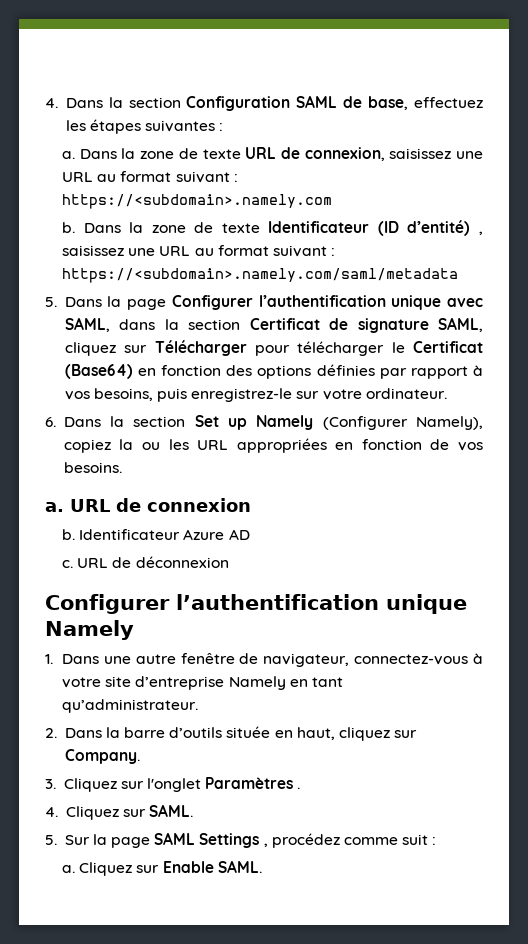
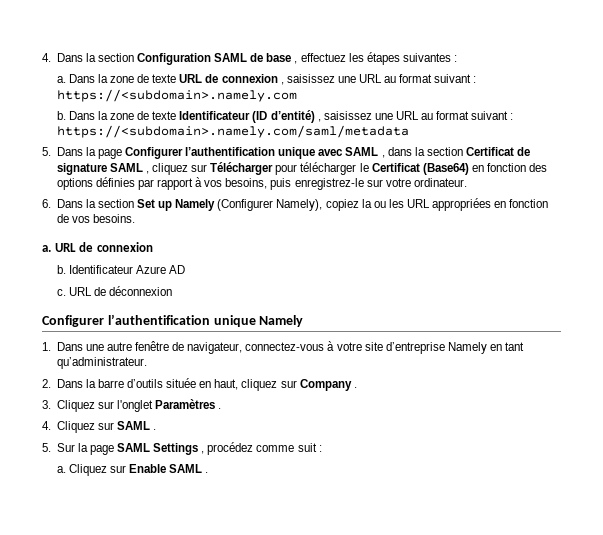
[368,96,409,110] base, -> [266,53,298,64] base ,
[304,147,385,161] connexion, -> [221,74,284,85] connexion ,
[64,317,110,332] SAML, -> [345,147,385,158] SAML ,
[438,317,484,332] SAML, -> [109,163,149,174] SAML ,
[64,749,140,764] Company. -> [299,379,357,391] Company .
[149,804,194,817] SAML. -> [116,421,157,430] SAML .
[217,860,262,873] SAML. -> [169,464,209,473] SAML .

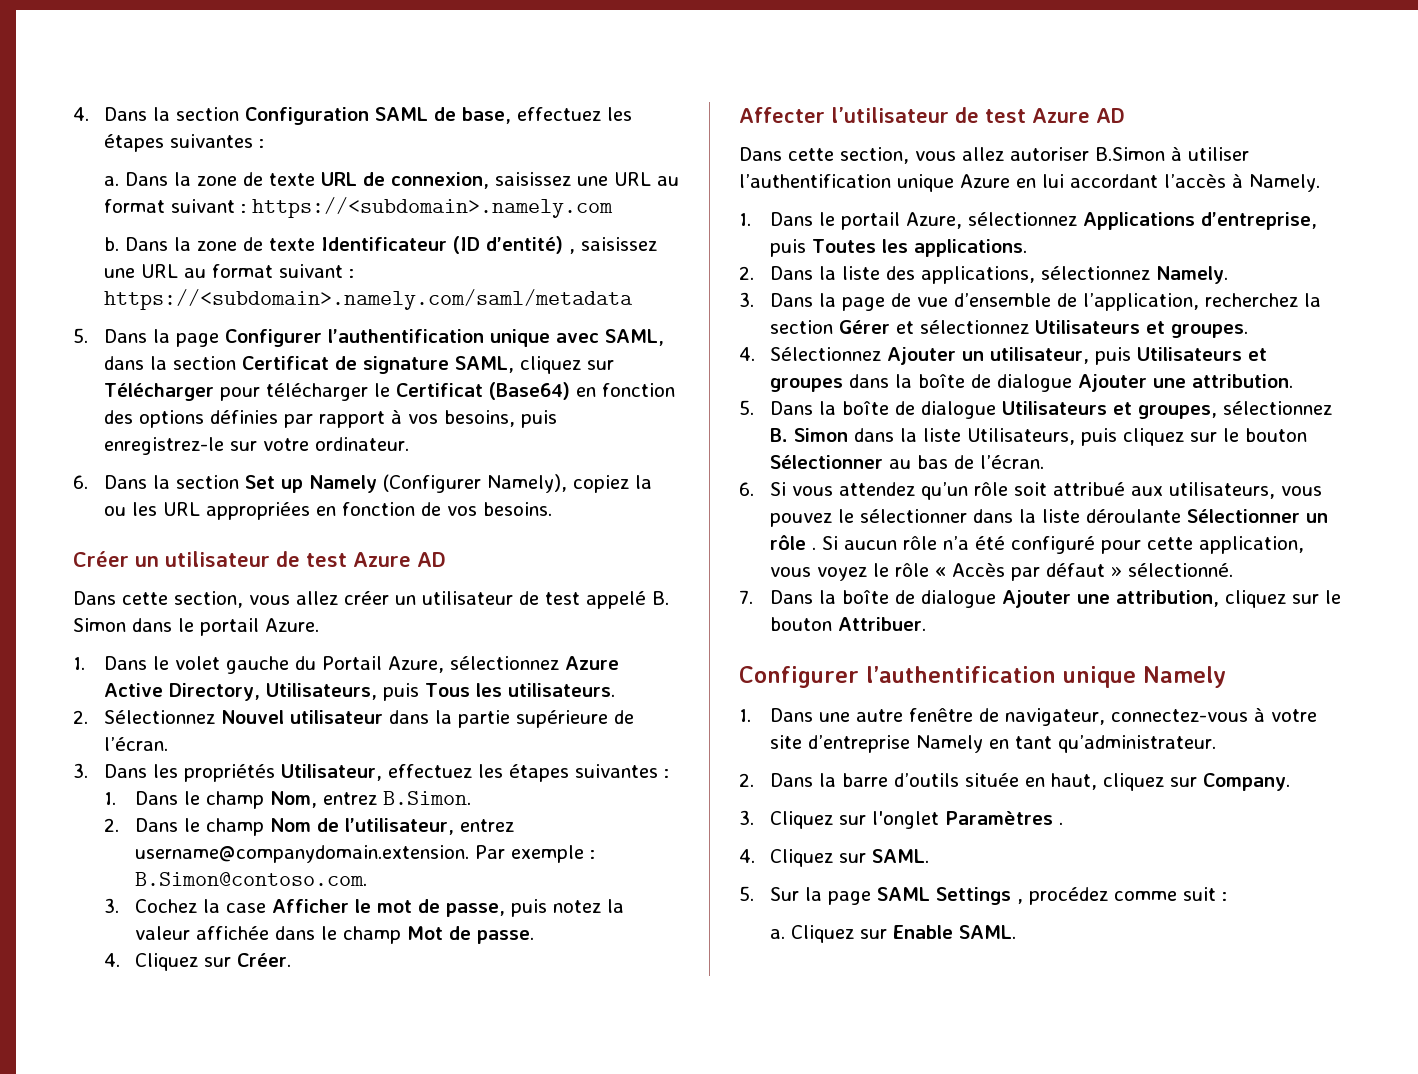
[266,53,298,64] base , -> [461,107,511,124] base,
[221,74,284,85] connexion , -> [390,172,489,189] connexion,
[345,147,385,158] SAML , -> [604,329,664,346] SAML,
[109,163,149,174] SAML , -> [454,356,514,373] SAML,
[42,242,153,252] [56,265,185,274] [56,286,172,296] a. URL de connexion // b. Identificateur Azure AD // c. URL de déconnexion -> [73,551,446,567] [73,591,669,609] [73,618,319,636] [73,656,619,674] [103,683,615,701] [73,710,634,728] [103,737,168,751] [73,763,669,782] [103,791,471,809] [103,818,514,836] [134,845,595,863] [134,872,367,886] [103,898,624,917] [134,926,534,944] [103,953,291,971] [739,107,1125,123] [739,147,1249,164] [739,174,1320,192] [739,212,1317,230] [769,239,1027,257] [739,266,1228,284] [739,292,1321,311] [769,320,1248,338] [739,347,1267,365] [769,374,1293,392] [739,400,1332,419] [769,428,1307,446] [769,455,1044,469] [739,482,1322,500] [769,509,1328,527] [769,535,1304,554] [769,563,1233,581] [739,590,1341,608] [769,617,926,631] Créer un utilisateur de test Azure AD // Dans cette section, vous allez créer un utilisateur de test appelé B. Simon dans le portail Azure. // 1. Dans le volet gauche du Portail Azure, sélectionnez Azure Active Directory, Utilisateurs, puis Tous les utilisateurs. // 2. Sélectionnez Nouvel utilisateur dans la partie supérieure de l’écran. // 3. Dans les propriétés Utilisateur, effectuez les étapes suivantes : // 1. Dans le champ Nom, entrez B.Simon. // 2. Dans le champ Nom de l’utilisateur, entrez username@companydomain.extension. Par exemple : B.Simon@contoso.com. // 3. Cochez la case Afficher le mot de passe, puis notez la valeur affichée dans le champ Mot de passe. // 4. Cliquez sur Créer. // Affecter l’utilisateur de test Azure AD // Dans cette section, vous allez autoriser B.Simon à utiliser l’authentification unique Azure en lui accordant l’accès à Namely. // 1. Dans le portail Azure, sélectionnez Applications d’entreprise, puis Toutes les applications. // 2. Dans la liste des applications, sélectionnez Namely. // 3. Dans la page de vue d’ensemble de l’application, recherchez la section Gérer et sélectionnez Utilisateurs et groupes. // 4. Sélectionnez Ajouter un utilisateur, puis Utilisateurs et groupes dans la boîte de dialogue Ajouter une attribution. // 5. Dans la boîte de dialogue Utilisateurs et groupes, sélectionnez B. Simon dans la liste Utilisateurs, puis cliquez sur le bouton Sélectionner au bas de l’écran. // 6. Si vous attendez qu’un rôle soit attribué aux utilisateurs, vous pouvez le sélectionner dans la liste déroulante Sélectionner un rôle . Si aucun rôle n’a été configuré pour cette application, vous voyez le rôle « Accès par défaut » sélectionné. // 7. Dans la boîte de dialogue Ajouter une attribution, cliquez sur le bouton Attribuer.
[299,379,357,391] Company . -> [1202,773,1290,791] Company.
[116,421,157,430] SAML . -> [871,849,929,863] SAML.
[169,464,209,473] SAML . -> [958,925,1016,939] SAML.

